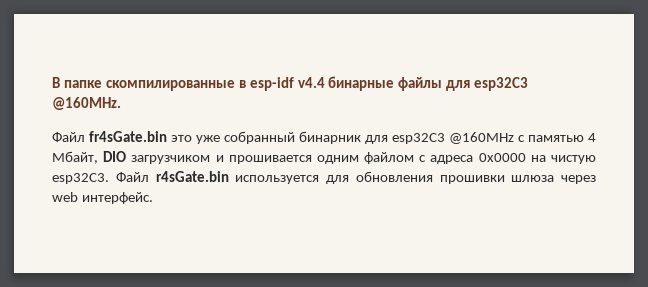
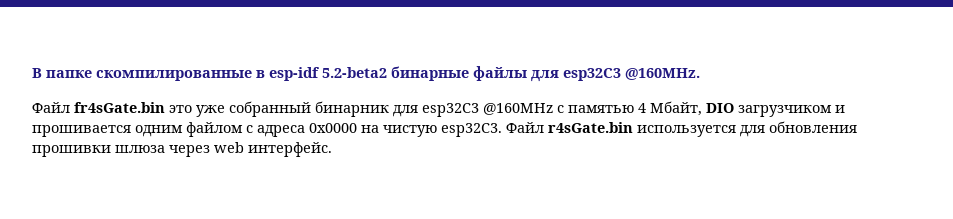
[297,77,325,88] v4.4 -> [322,67,387,78] 5.2-beta2

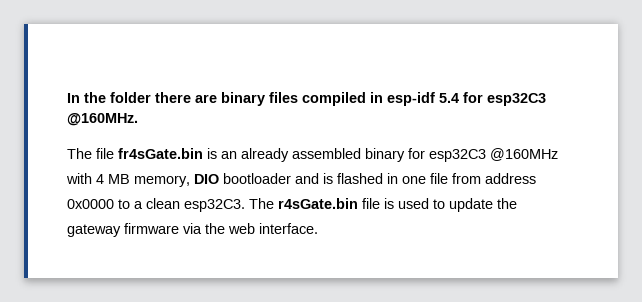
[32,66,700,82] [32,101,845,117] [32,121,857,137] [32,142,332,157] В папке скомпилированные в esp-idf 5.2-beta2 бинарные файлы для esp32C3 @160MHz. // Файл fr4sGate.bin это уже собранный бинарник для esp32C3 @160MHz с памятью 4 Мбайт, DIO загрузчиком и прошивается одним файлом с адреса 0x0000 на чистую esp32C3. Файл r4sGate.bin используется для обновления прошивки шлюза через web интерфейс. -> [67,92,546,106] [67,113,138,126] [67,148,558,162] [66,173,536,187] [67,198,517,212] [67,223,318,237] In the folder there are binary files compiled in esp-idf 5.4 for esp32C3 @160MHz. // The file fr4sGate.bin is an already assembled binary for esp32C3 @160MHz with 4 MB memory, DIO bootloader and is flashed in one file from address 0x0000 to a clean esp32C3. The r4sGate.bin file is used to update the gateway firmware via the web interface.

